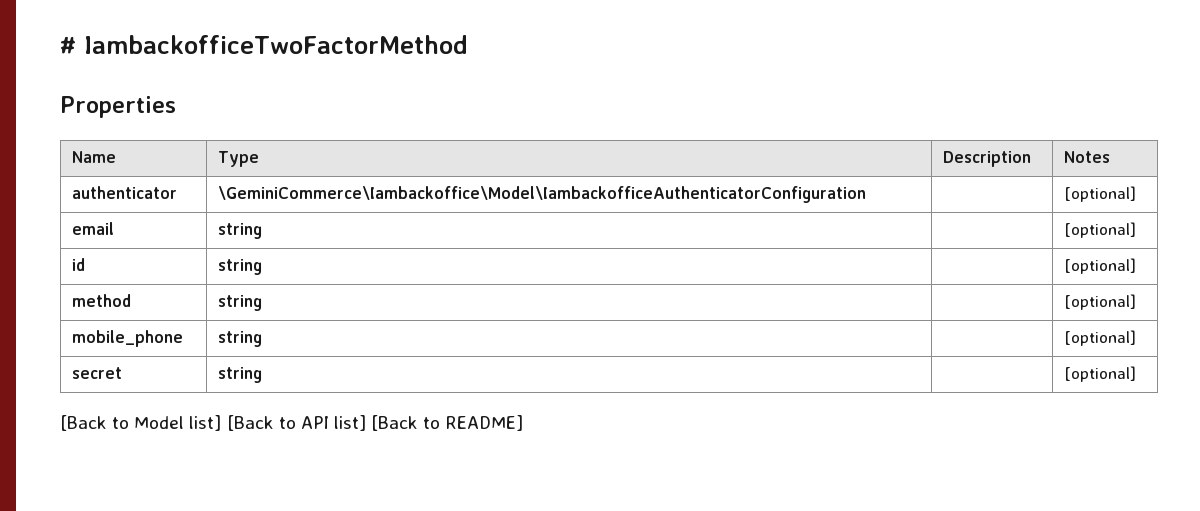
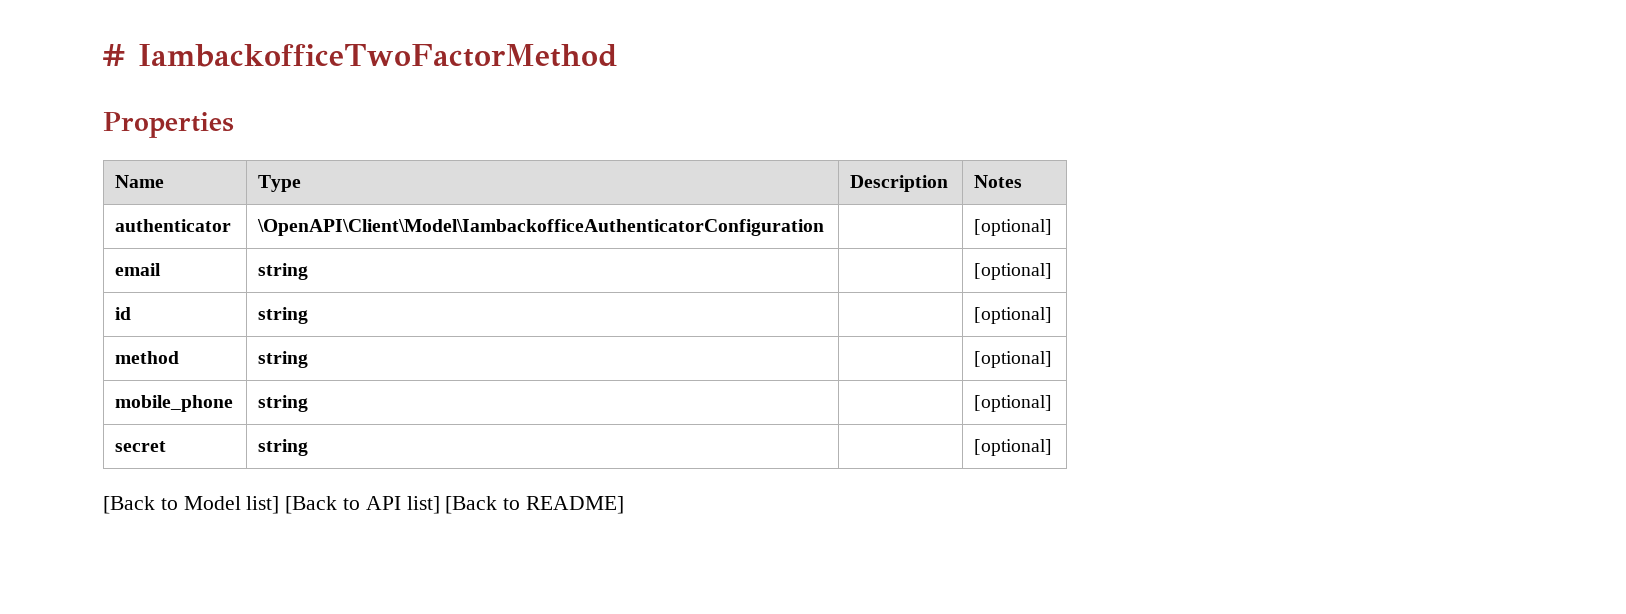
[217,186,866,203] \GeminiCommerce\Iambackoffice\Model\IambackofficeAuthenticatorConfiguration -> [257,219,825,236] \OpenAPI\Client\Model\IambackofficeAuthenticatorConfiguration

